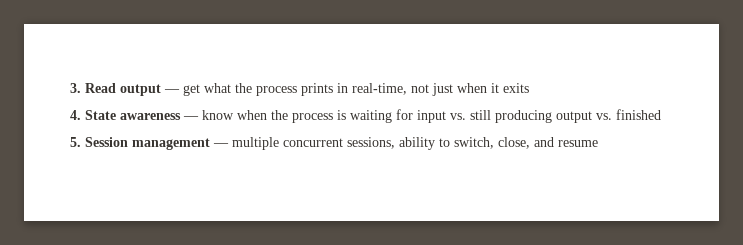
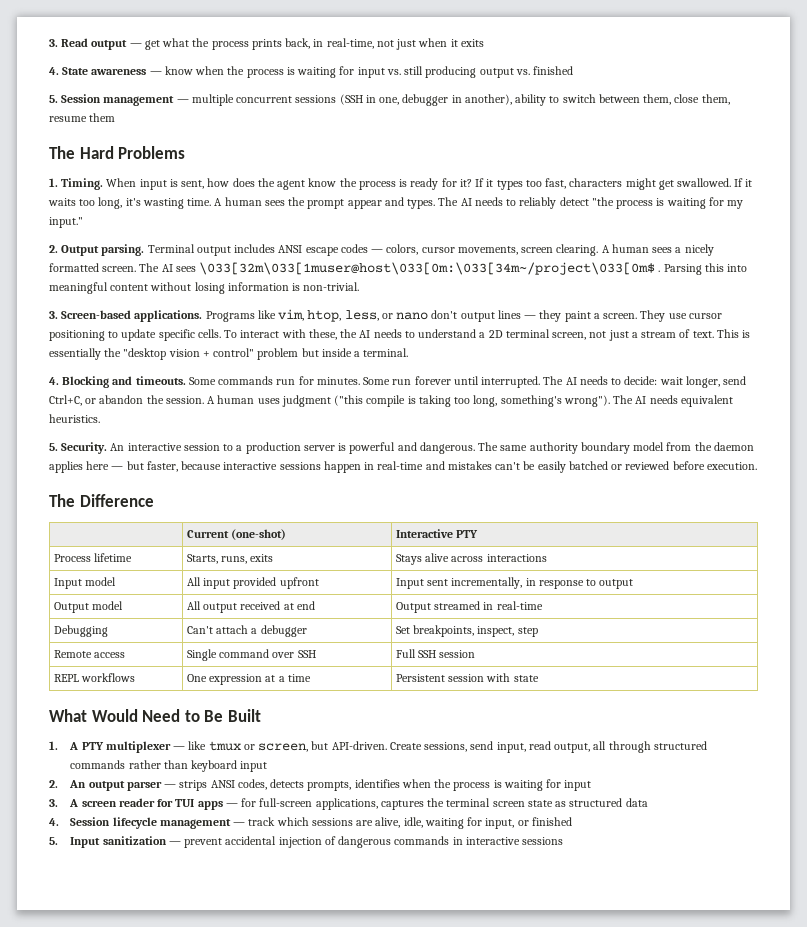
(333, 89) none -> [285,38,311,49] back,
[347,137,598,150] sessions, ability to switch, close, and resume -> [295,94,730,106] [49,113,116,122] [49,146,186,159] [49,178,753,190] [48,197,744,209] [49,217,83,228] [49,244,714,256] [49,262,748,275] [49,282,360,294] [49,309,722,322] [49,329,751,341] [49,348,409,360] [49,376,747,388] [49,395,733,407] [49,414,100,423] [49,442,754,454] [49,461,757,473] [49,494,154,507] [186,529,287,540] [395,529,479,538] [53,553,133,562] [186,554,274,564] [395,553,547,565] [53,577,117,589] [186,577,319,589] [395,577,634,589] [53,601,124,613] [186,601,315,613] [395,601,543,613] [53,625,108,637] [186,625,307,637] [395,625,538,637] [53,650,126,658] [186,649,316,661] [395,649,476,658] [53,673,136,682] [186,674,311,685] [395,673,539,682] [49,709,261,722] [49,741,707,753] [70,760,268,772] [49,779,592,791] [49,798,648,810] [49,817,572,829] [49,836,564,848] sessions (SSH in one, debugger in another), ability to switch between them, close them, resume them // The Hard Problems // 1. Timing. When input is sent, how does the agent know the process is ready for it? If it types too fast, characters might get swallowed. If it waits too long, it's wasting time. A human sees the prompt appear and types. The AI needs to reliably detect "the process is waiting for my input." // 2. Output parsing. Terminal output includes ANSI escape codes — colors, cursor movements, screen clearing. A human sees a nicely formatted screen. The AI sees \033[32m\033[1muser@host\033[0m:\033[34m~/project\033[0m$ . Parsing this into meaningful content without losing information is non-trivial. // 3. Screen-based applications. Programs like vim, htop, less, or nano don't output lines — they paint a screen. They use cursor positioning to update specific cells. To interact with these, the AI needs to understand a 2D terminal screen, not just a stream of text. This is essentially the "desktop vision + control" problem but inside a terminal. // 4. Blocking and timeouts. Some commands run for minutes. Some run forever until interrupted. The AI needs to decide: wait longer, send Ctrl+C, or abandon the session. A human uses judgment ("this compile is taking too long, something's wrong"). The AI needs equivalent heuristics. // 5. Security. An interactive session to a production server is powerful and dangerous. The same authority boundary model from the daemon applies here — but faster, because interactive sessions happen in real-time and mistakes can't be easily batched or reviewed before execution. // The Difference // | Current (one-shot) | Interactive PTY // Process lifetime | Starts, runs, exits | Stays alive across interactions // Input model | All input provided upfront | Input sent incrementally, in response to output // Output model | All output received at end | Output streamed in real-time // Debugging | Can't attach a debugger | Set breakpoints, inspect, step // Remote access | Single command over SSH | Full SSH session // REPL workflows | One expression at a time | Persistent session with state // What Would Need to Be Built // 1. A PTY multiplexer — like tmux or screen, but API-driven. Create sessions, send input, read output, all through structured commands rather than keyboard input // 2. An output parser — strips ANSI codes, detects prompts, identifies when the process is waiting for input // 3. A screen reader for TUI apps — for full-screen applications, captures the terminal screen state as structured data // 4. Session lifecycle management — track which sessions are alive, idle, waiting for input, or finished // 5. Input sanitization — prevent accidental injection of dangerous commands in interactive sessions

